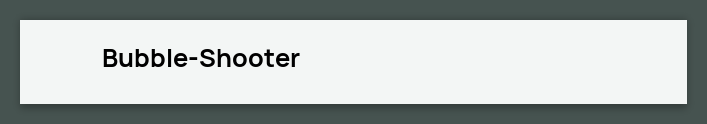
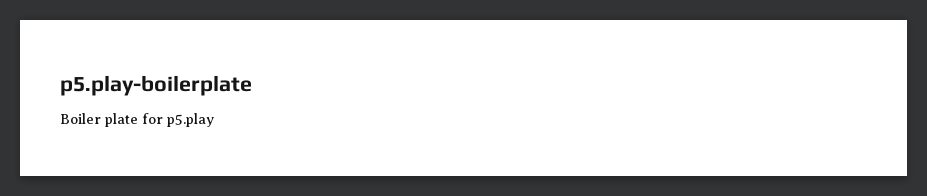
[102,49,300,67] Bubble-Shooter -> [60,75,252,96] [60,113,214,127] p5.play-boilerplate // Boiler plate for p5.play

